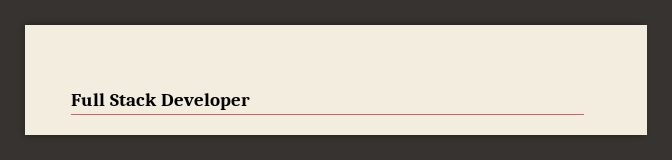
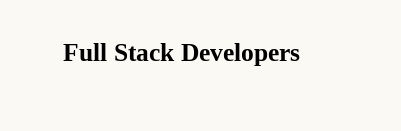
[161,93,251,110] Developer -> [180,43,300,66] Developers

